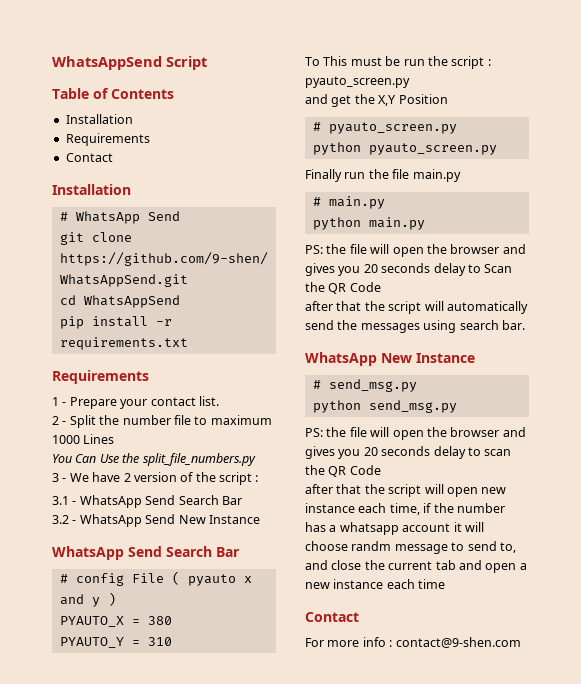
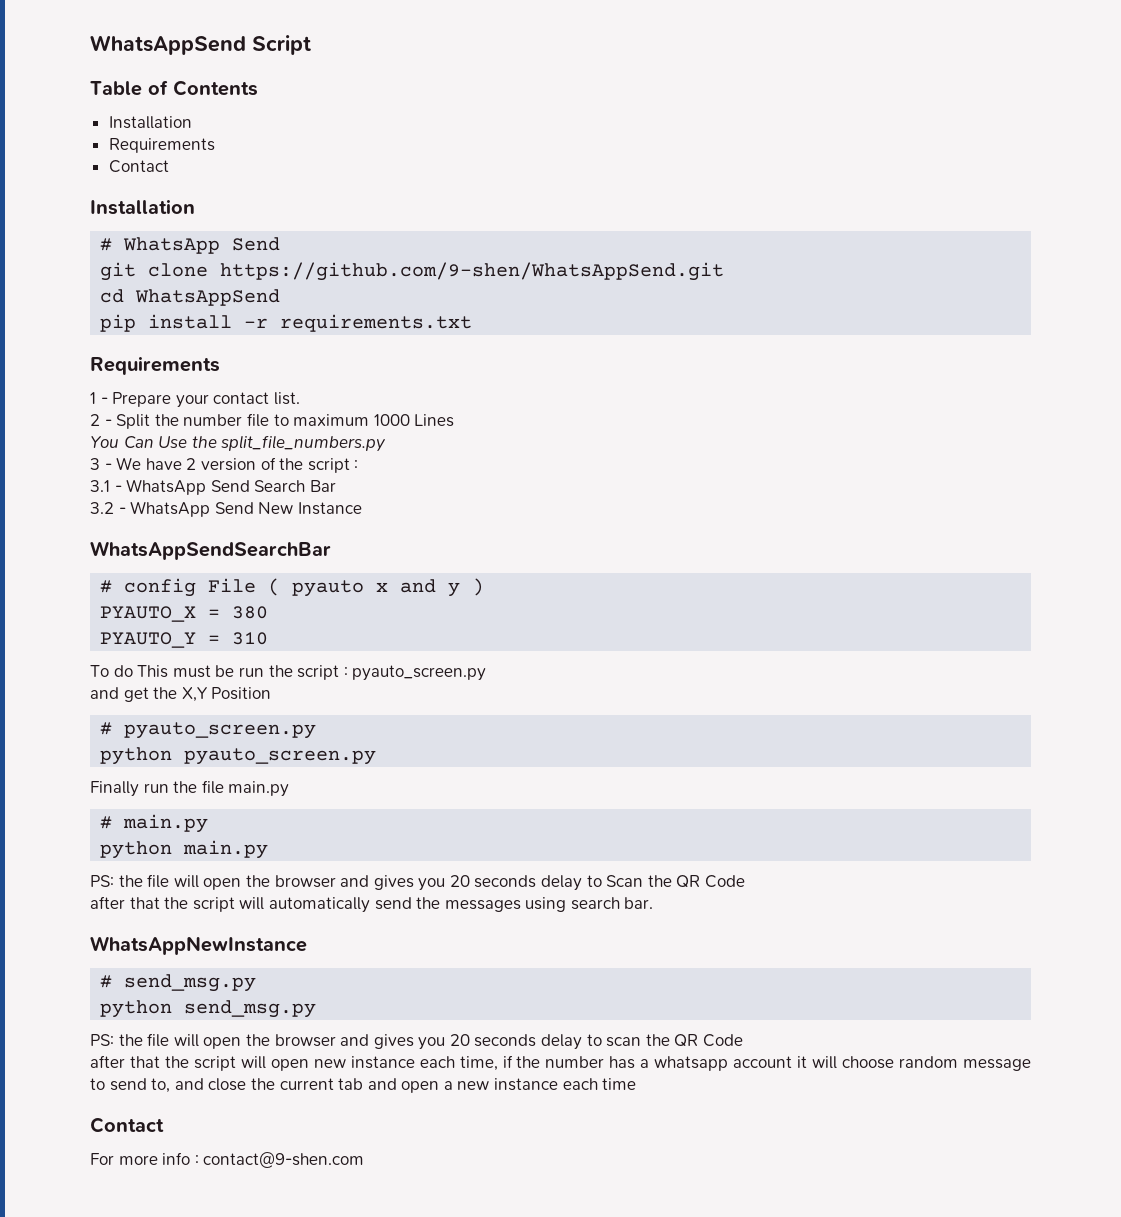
[52,546,240,560] WhatsApp Send Search Bar -> [90,541,331,560] WhatsAppSendSearchBar
(320, 61) none -> [113,665,133,677] do
[305,352,475,366] WhatsApp New Instance -> [90,936,307,955] WhatsAppNewInstance
[351,541,392,551] randm -> [899,1056,959,1068] random

